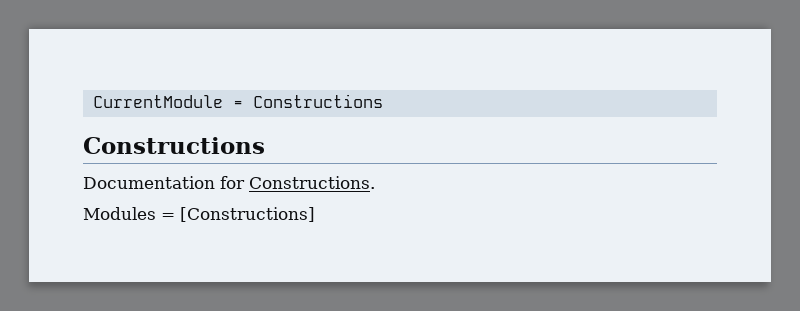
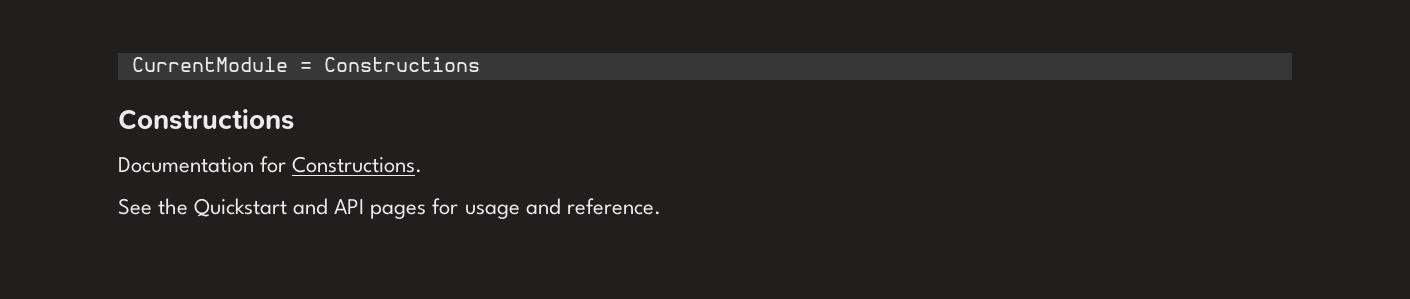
[83,207,315,222] Modules = [Constructions] -> [118,198,661,219] See the Quickstart and API pages for usage and reference.

